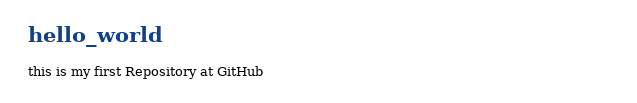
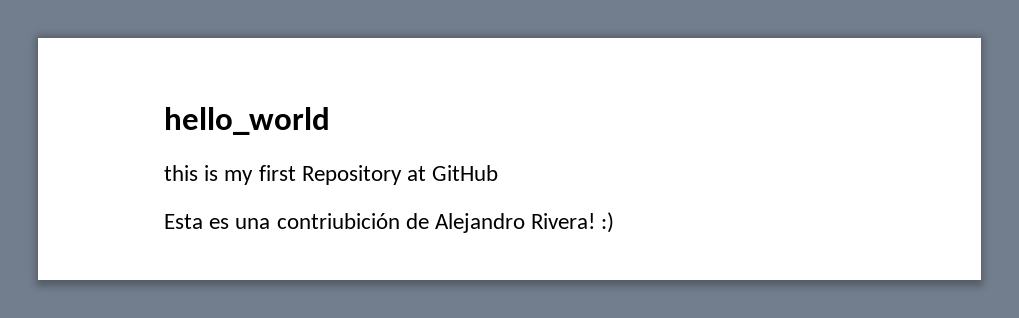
(263, 71) none -> [164,212,615,233] // Esta es una contriubición de Alejandro Rivera! :)

